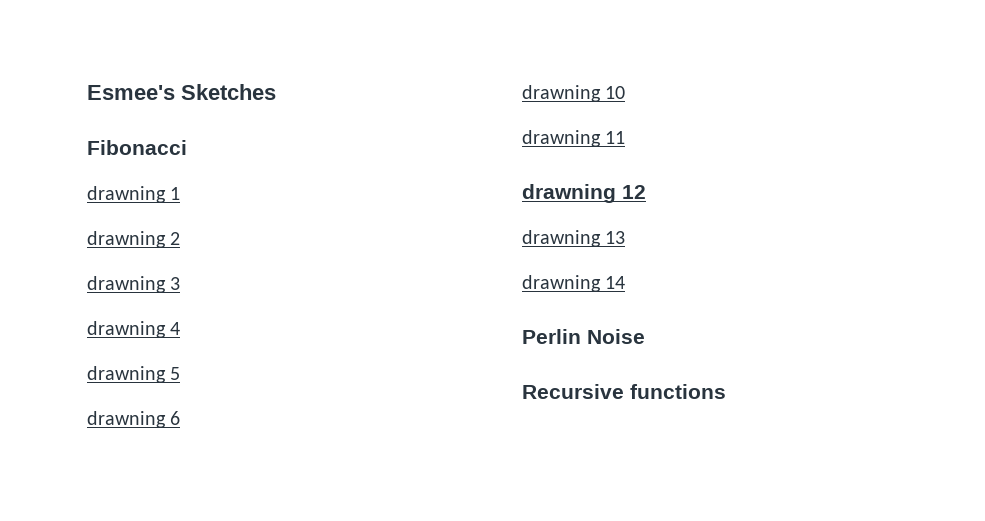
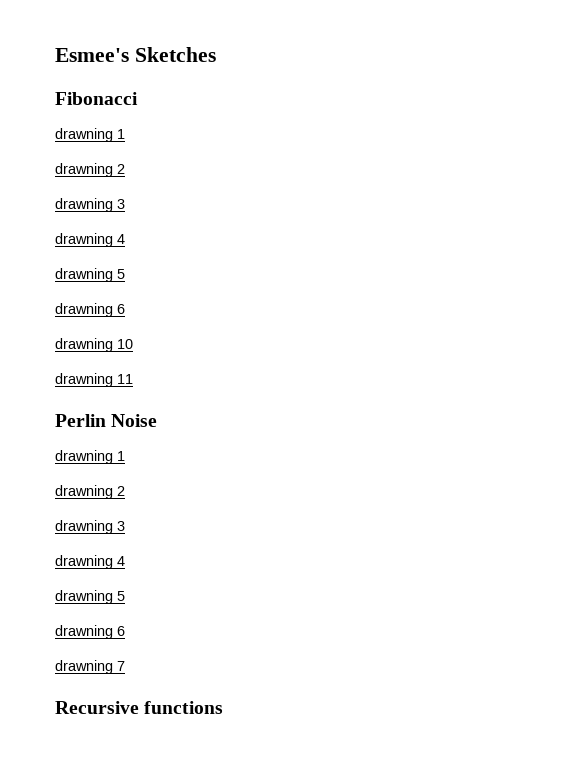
[522,184,646,203] [522,230,626,247] [522,275,626,292] [522,329,645,344] drawning 12 // drawning 13 // drawning 14 // Perlin Noise -> [55,414,158,427] [55,450,125,464] [55,485,125,499] [55,520,125,534] [55,555,125,569] [55,590,125,604] [55,625,125,639] [55,660,125,674] Perlin Noise // drawning 1 // drawning 2 // drawning 3 // drawning 4 // drawning 5 // drawning 6 // drawning 7

